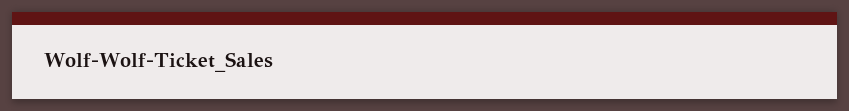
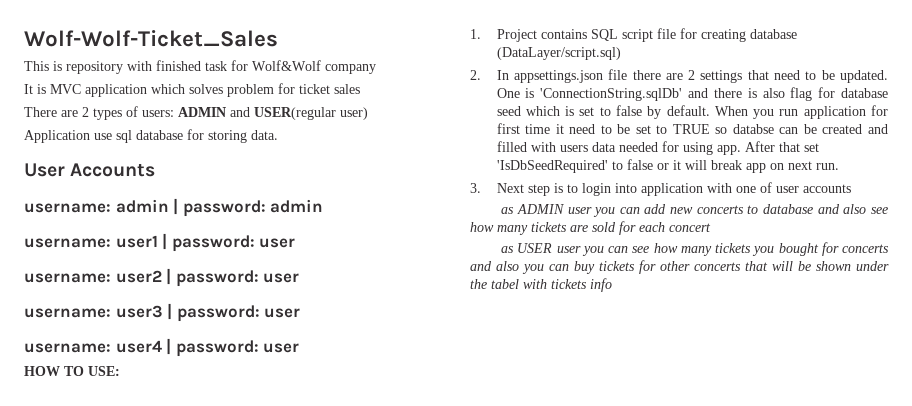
(273, 62) none -> [24,60,376,74] [24,83,360,97] [24,106,368,120] [24,129,278,143] [24,163,156,177] [24,198,324,217] [24,233,296,252] [24,268,300,287] [24,303,301,322] [24,338,300,357] [24,366,120,376] [470,28,797,42] [496,47,621,60] [470,69,888,83] [496,87,888,101] [496,105,888,119] [496,123,888,134] [496,141,819,155] [496,159,839,173] [470,182,851,196] [501,204,888,217] [470,221,711,235] [501,242,890,256] [470,260,889,274] [470,278,612,292] // This is repository with finished task for Wolf&Wolf company // It is MVC application which solves problem for ticket sales // There are 2 types of users: ADMIN and USER(regular user) // Application use sql database for storing data. // User Accounts // username: admin | password: admin // username: user1 | password: user // username: user2 | password: user // username: user3 | password: user // username: user4 | password: user // HOW TO USE: // 1. Project contains SQL script file for creating database (DataLayer/script.sql) // 2. In appsettings.json file there are 2 settings that need to be updated. One is 'ConnectionString.sqlDb' and there is also flag for database seed which is set to false by default. When you run application for first time it need to be set to TRUE so databse can be created and filled with users data needed for using app. After that set 'IsDbSeedRequired' to false or it will break app on next run. // 3. Next step is to login into application with one of user accounts // as ADMIN user you can add new concerts to database and also see how many tickets are sold for each concert // as USER user you can see how many tickets you bought for concerts and also you can buy tickets for other concerts that will be shown under the tabel with tickets info

